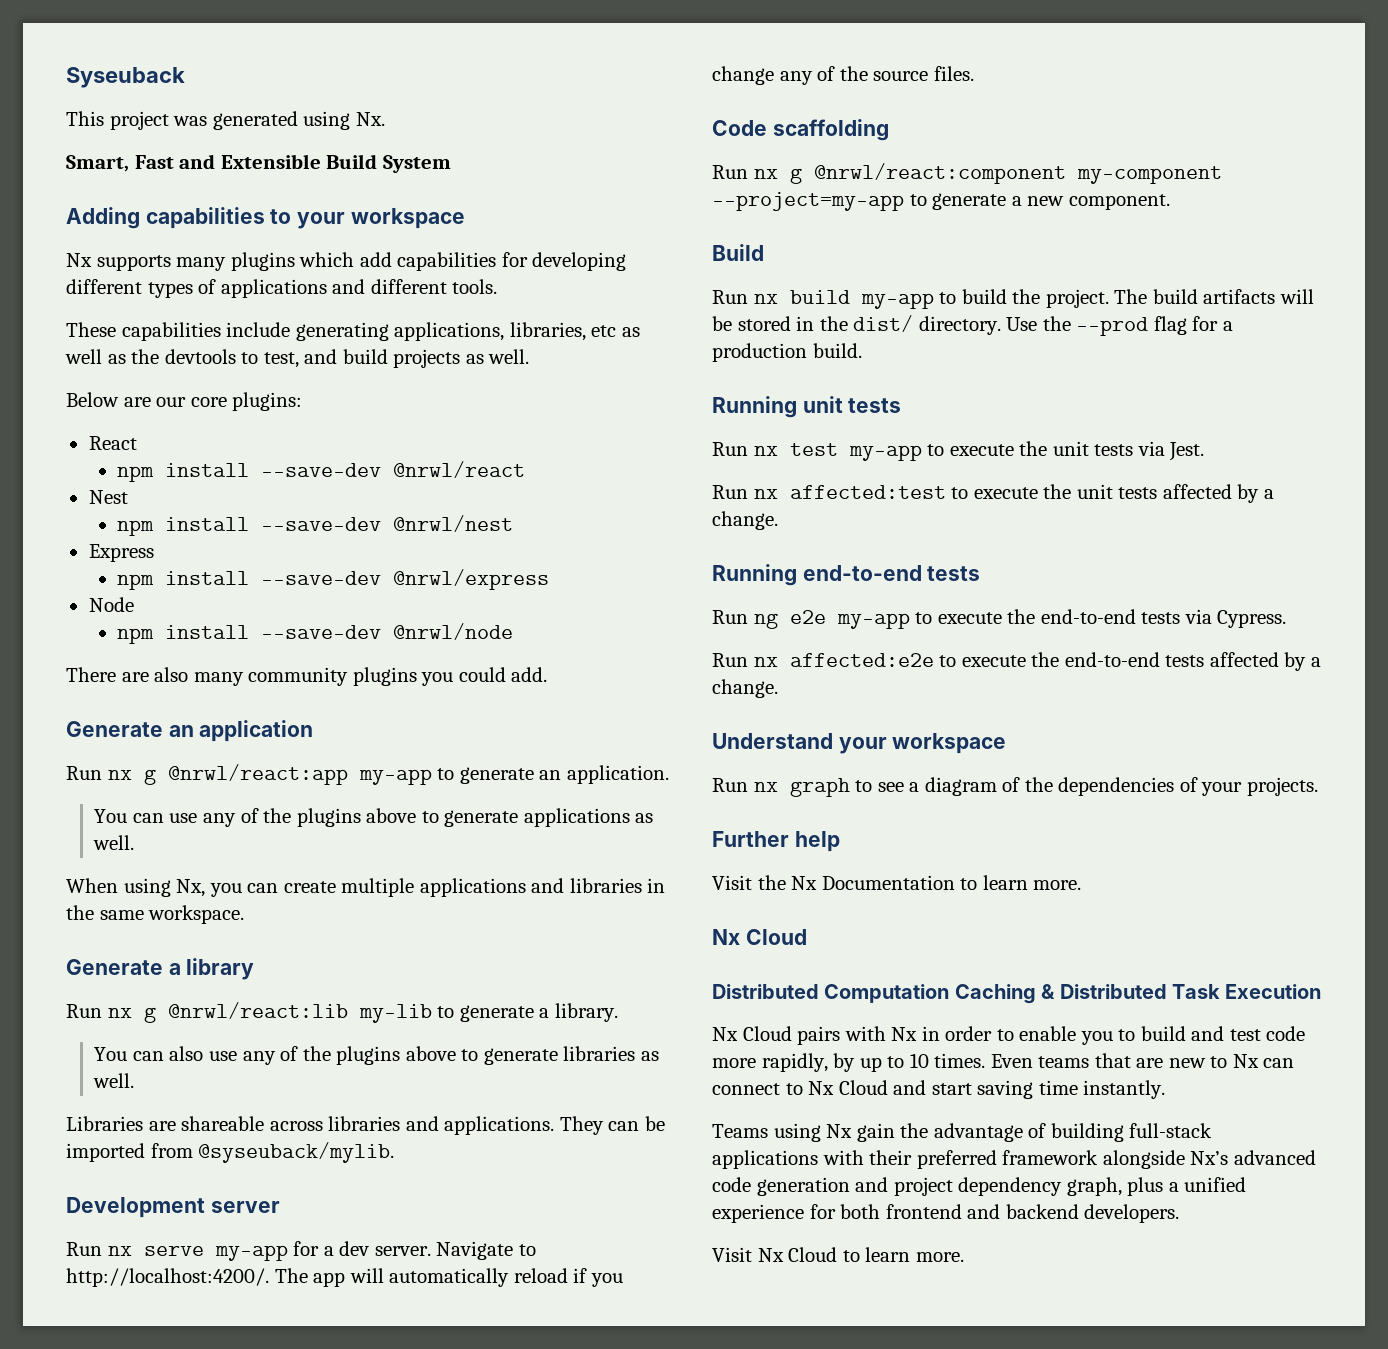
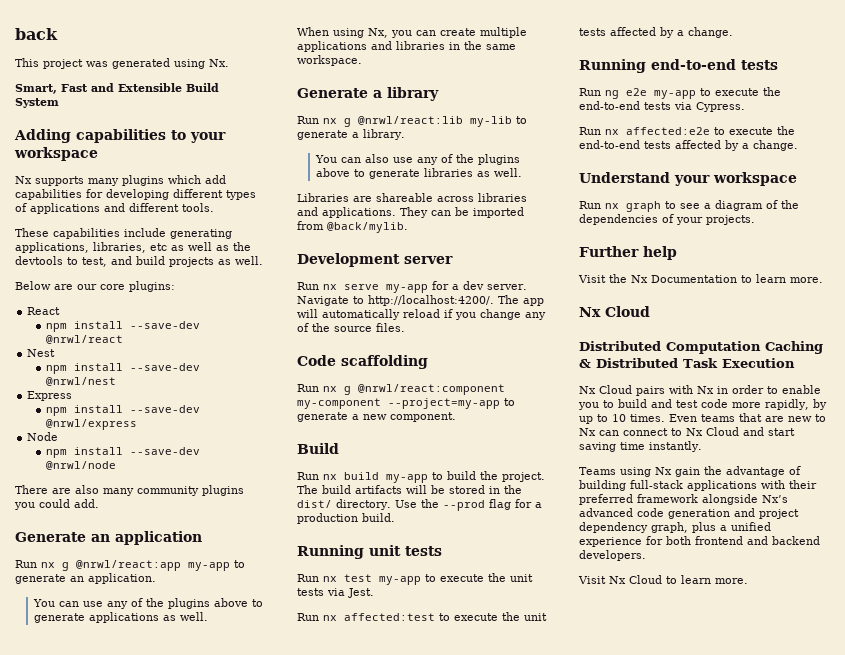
[66,67,185,88] Syseuback -> [15,28,58,40] back
[198,1142,395,1163] @syseuback/mylib. -> [327,222,408,233] @back/mylib.

